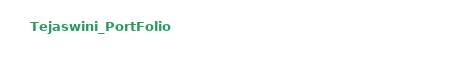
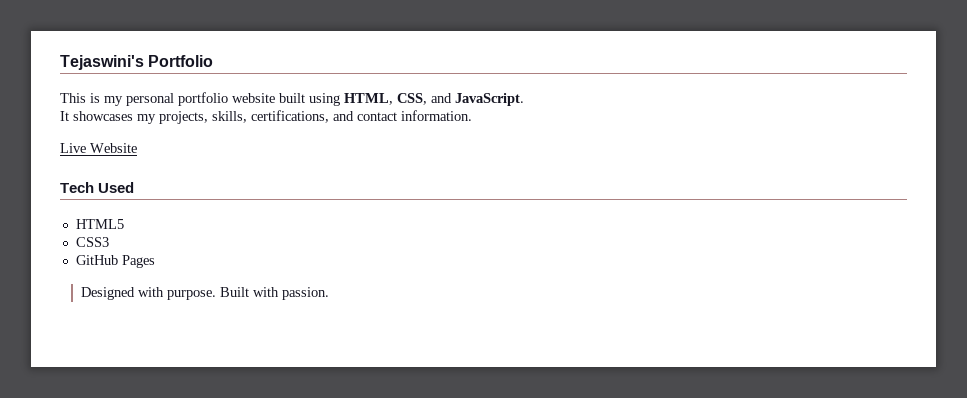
[30,21,171,34] Tejaswini_PortFolio -> [60,55,214,70] [60,92,524,106] [60,110,472,124] [60,143,137,153] [60,182,135,193] [75,219,124,229] [75,237,109,247] [75,255,155,268] [81,287,330,300] Tejaswini's Portfolio // This is my personal portfolio website built using HTML, CSS, and JavaScript. // It showcases my projects, skills, certifications, and contact information. // Live Website // Tech Used // HTML5 // CSS3 // GitHub Pages // Designed with purpose. Built with passion.

